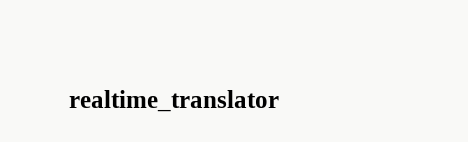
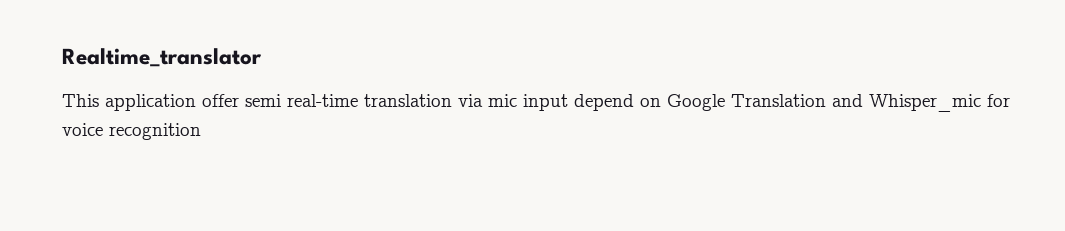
[69,90,279,112] realtime_translator -> [62,48,262,67] [62,94,1010,112] [62,123,201,140] Realtime_translator // This application offer semi real-time translation via mic input depend on Google Translation and Whisper_mic for voice recognition

